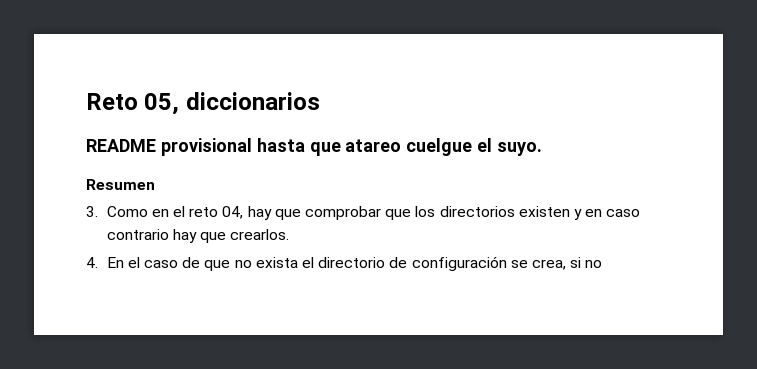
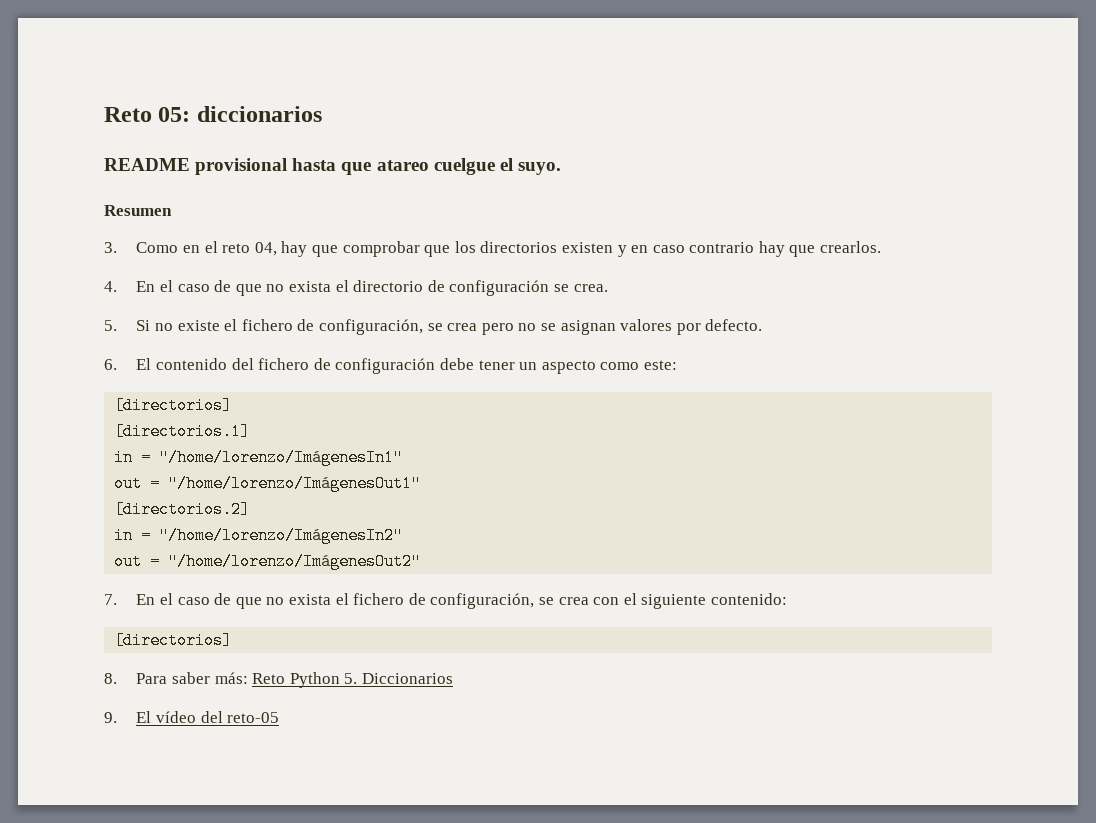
[86,93,180,115] Reto 05, -> [104,107,191,122] Reto 05:
[531,257,603,270] crea, si no -> [573,284,608,292] [104,319,763,335] [104,358,677,374] [114,397,233,414] [114,423,251,440] [114,449,404,466] [114,475,422,492] [114,501,251,518] [114,527,404,544] [114,553,422,570] [104,593,787,609] [114,632,233,649] [104,672,453,688] [104,711,280,723] crea. // 5. Si no existe el fichero de configuración, se crea pero no se asignan valores por defecto. // 6. El contenido del fichero de configuración debe tener un aspecto como este: // [directorios] // [directorios.1] // in = "/home/lorenzo/ImágenesIn1" // out = "/home/lorenzo/ImágenesOut1" // [directorios.2] // in = "/home/lorenzo/ImágenesIn2" // out = "/home/lorenzo/ImágenesOut2" // 7. En el caso de que no exista el fichero de configuración, se crea con el siguiente contenido: // [directorios] // 8. Para saber más: Reto Python 5. Diccionarios // 9. El vídeo del reto-05

